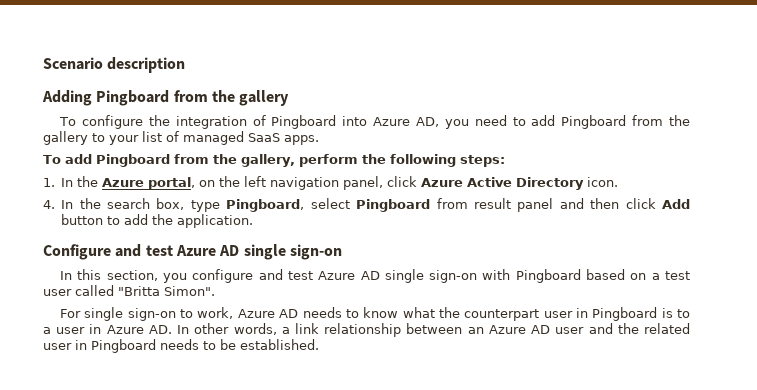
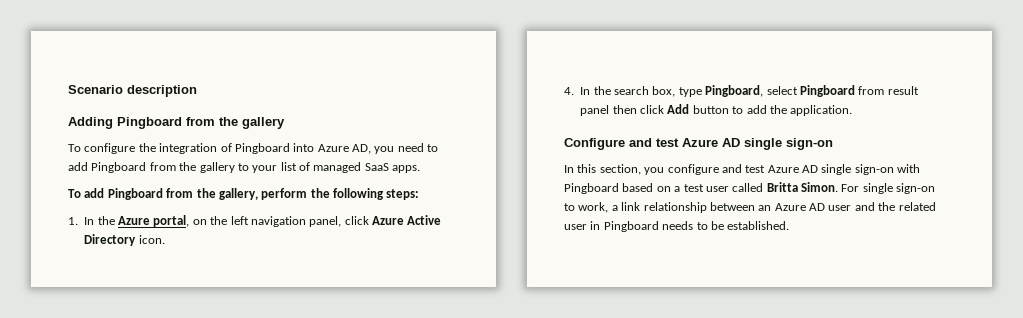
[559,198,584,209] and -> (610, 110) none
[118,286,215,296] "Britta Simon". // -> [766,182,838,192] Britta Simon.
[237,307,690,321] [43,323,277,335] Azure AD needs to know what the counterpart user in Pingboard is to a user in Azure AD. In other words, -> (609, 207) none

